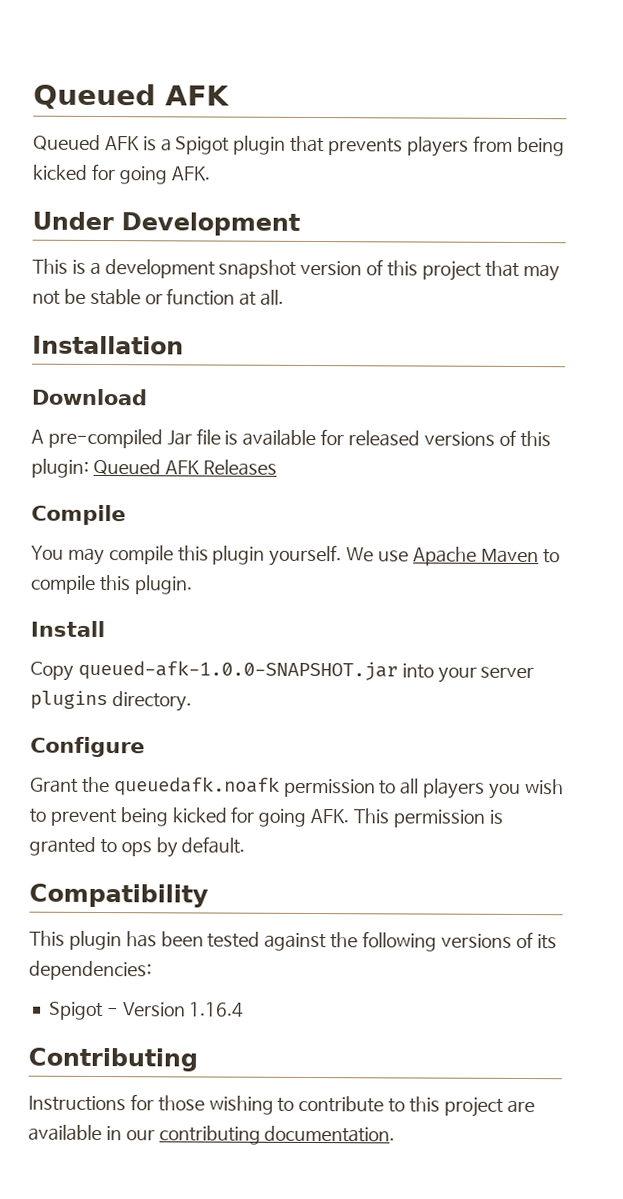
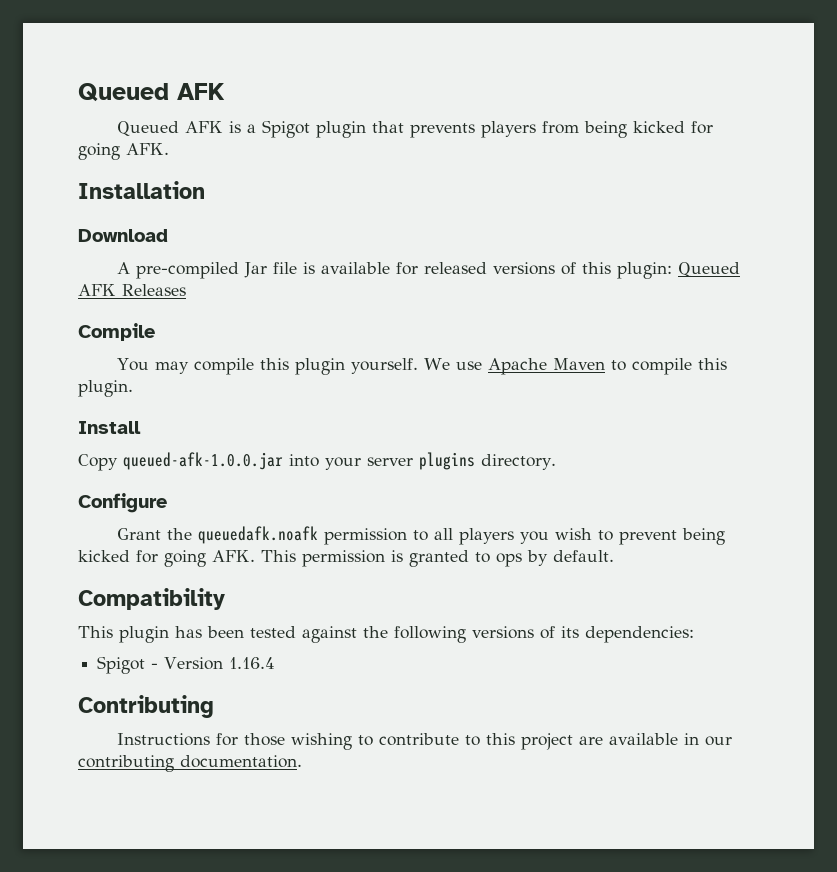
[32,211,300,236] [32,258,560,282] [32,288,285,306] // Under Development // This is a development snapshot version of this project that may not be stable or function at all. -> (169, 149) none
[77,659,398,681] queued-afk-1.0.0-SNAPSHOT.jar -> [123,452,283,470] queued-afk-1.0.0.jar

